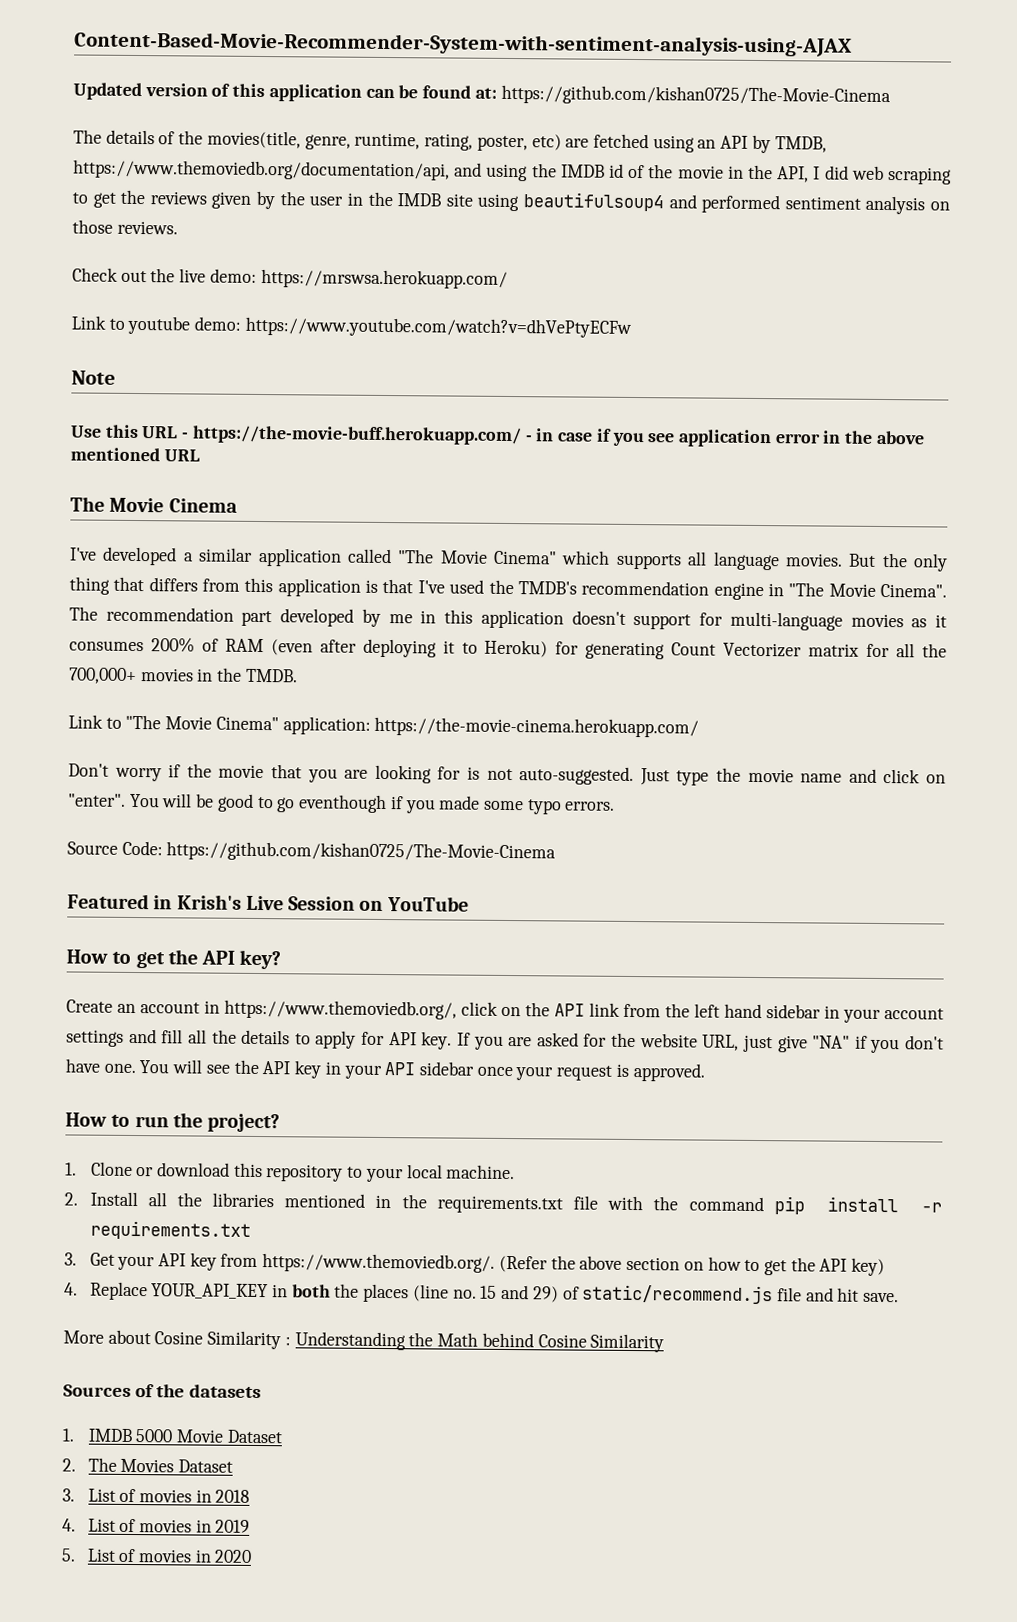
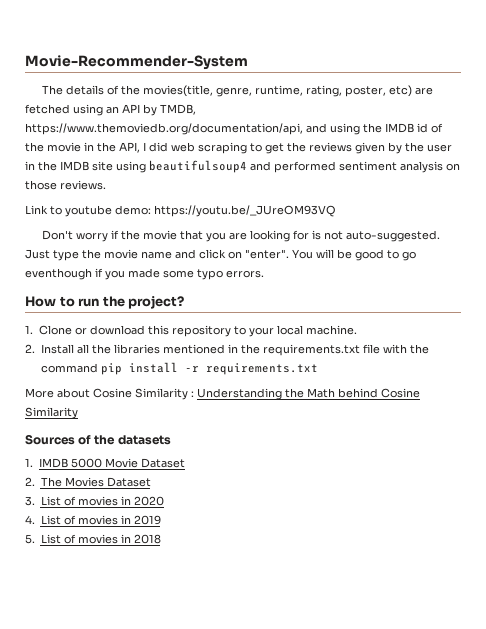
[74,31,852,57] [73,82,891,107] Content-Based-Movie-Recommender-System-with-sentiment-analysis-using-AJAX // Updated version of this application can be found at: https://github.com/kishan0725/The-Movie-Cinema -> [25,55,248,70] Movie-Recommender-System
[72,267,508,289] [71,315,632,338] [71,370,116,385] [70,424,925,448] [70,447,200,462] [70,496,238,513] [69,546,948,572] [69,576,948,601] [69,606,948,631] [69,637,948,660] [69,667,298,685] [68,714,700,738] Check out the live demo: https://mrswsa.herokuapp.com/ // Link to youtube demo: https://www.youtube.com/watch?v=dhVePtyECFw // Note // Use this URL - https://the-movie-buff.herokuapp.com/ - in case if you see application error in the above mentioned URL // The Movie Cinema // I've developed a similar application called "The Movie Cinema" which supports all language movies. But the only thing that differs from this application is that I've used the TMDB's recommendation engine in "The Movie Cinema". The recommendation part developed by me in this application doesn't support for multi-language movies as it consumes 200% of RAM (even after deploying it to Heroku) for generating Count Vectorizer matrix for all the 700,000+ movies in the TMDB. // Link to "The Movie Cinema" application: https://the-movie-cinema.herokuapp.com/ -> [25,205,336,217] Link to youtube demo: https://youtu.be/_JUreOM93VQ
[67,840,557,863] [67,893,469,912] [66,949,282,970] [66,999,944,1023] [66,1028,944,1054] [65,1058,705,1082] // Source Code: https://github.com/kishan0725/The-Movie-Cinema // Featured in Krish's Live Session on YouTube // How to get the API key? // Create an account in https://www.themoviedb.org/, click on the API link from the left hand sidebar in your account settings and fill all the details to apply for API key. If you are asked for the website URL, just give "NA" if you don't have one. You will see the API key in your API sidebar once your request is approved. -> (264, 274) none
[64,1252,886,1277] [64,1281,900,1305] // 3. Get your API key from https://www.themoviedb.org/. (Refer the above section on how to get the API key) // 4. Replace YOUR_API_KEY in both the places (line no. 15 and 29) of static/recommend.js file and hit save. -> (318, 369) none
[215,1489,251,1503] 2018 -> [133,496,164,506] 2020
[214,1549,253,1563] 2020 -> [133,534,161,544] 2018

